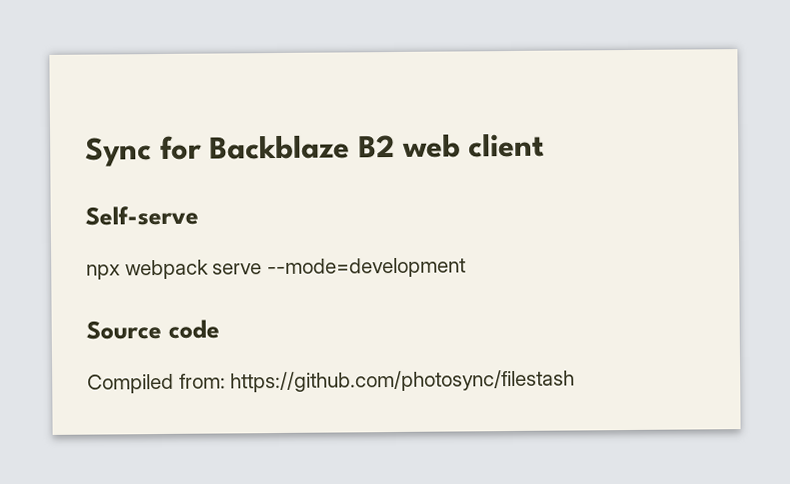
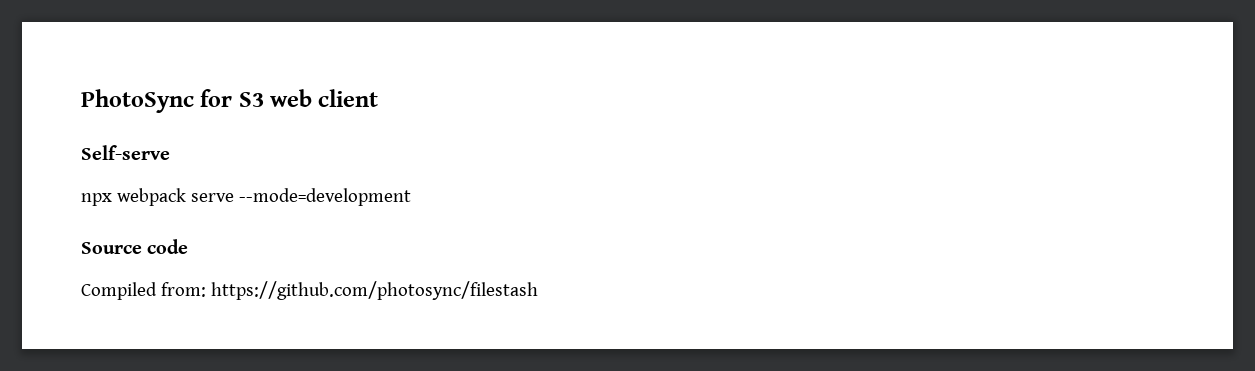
[85,134,395,167] Sync for Backblaze B2 -> [81,89,264,113] PhotoSync for S3

